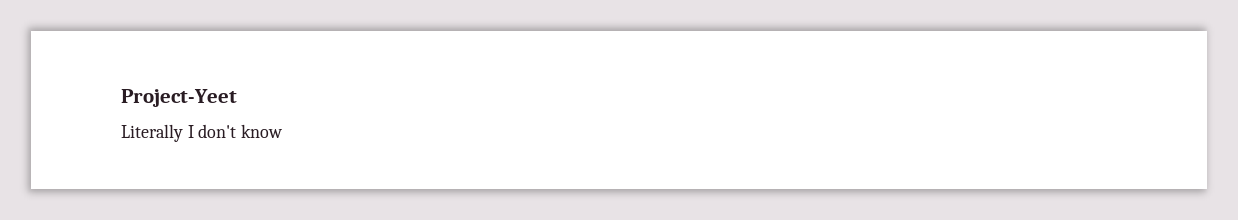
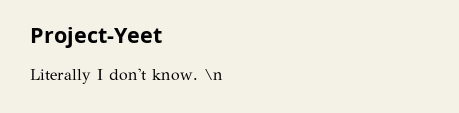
[241,124,284,138] know -> [152,69,223,81] know. \n

